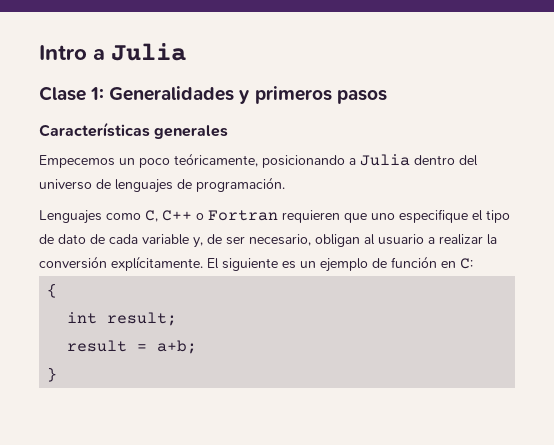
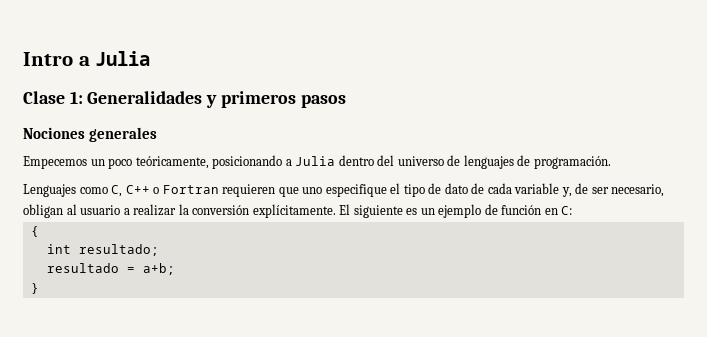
[39,122,150,137] Características -> [23,127,85,139] Nociones
[107,312,178,326] [67,340,128,352] result; // result -> [78,244,159,256] [46,263,119,273] resultado; // resultado

